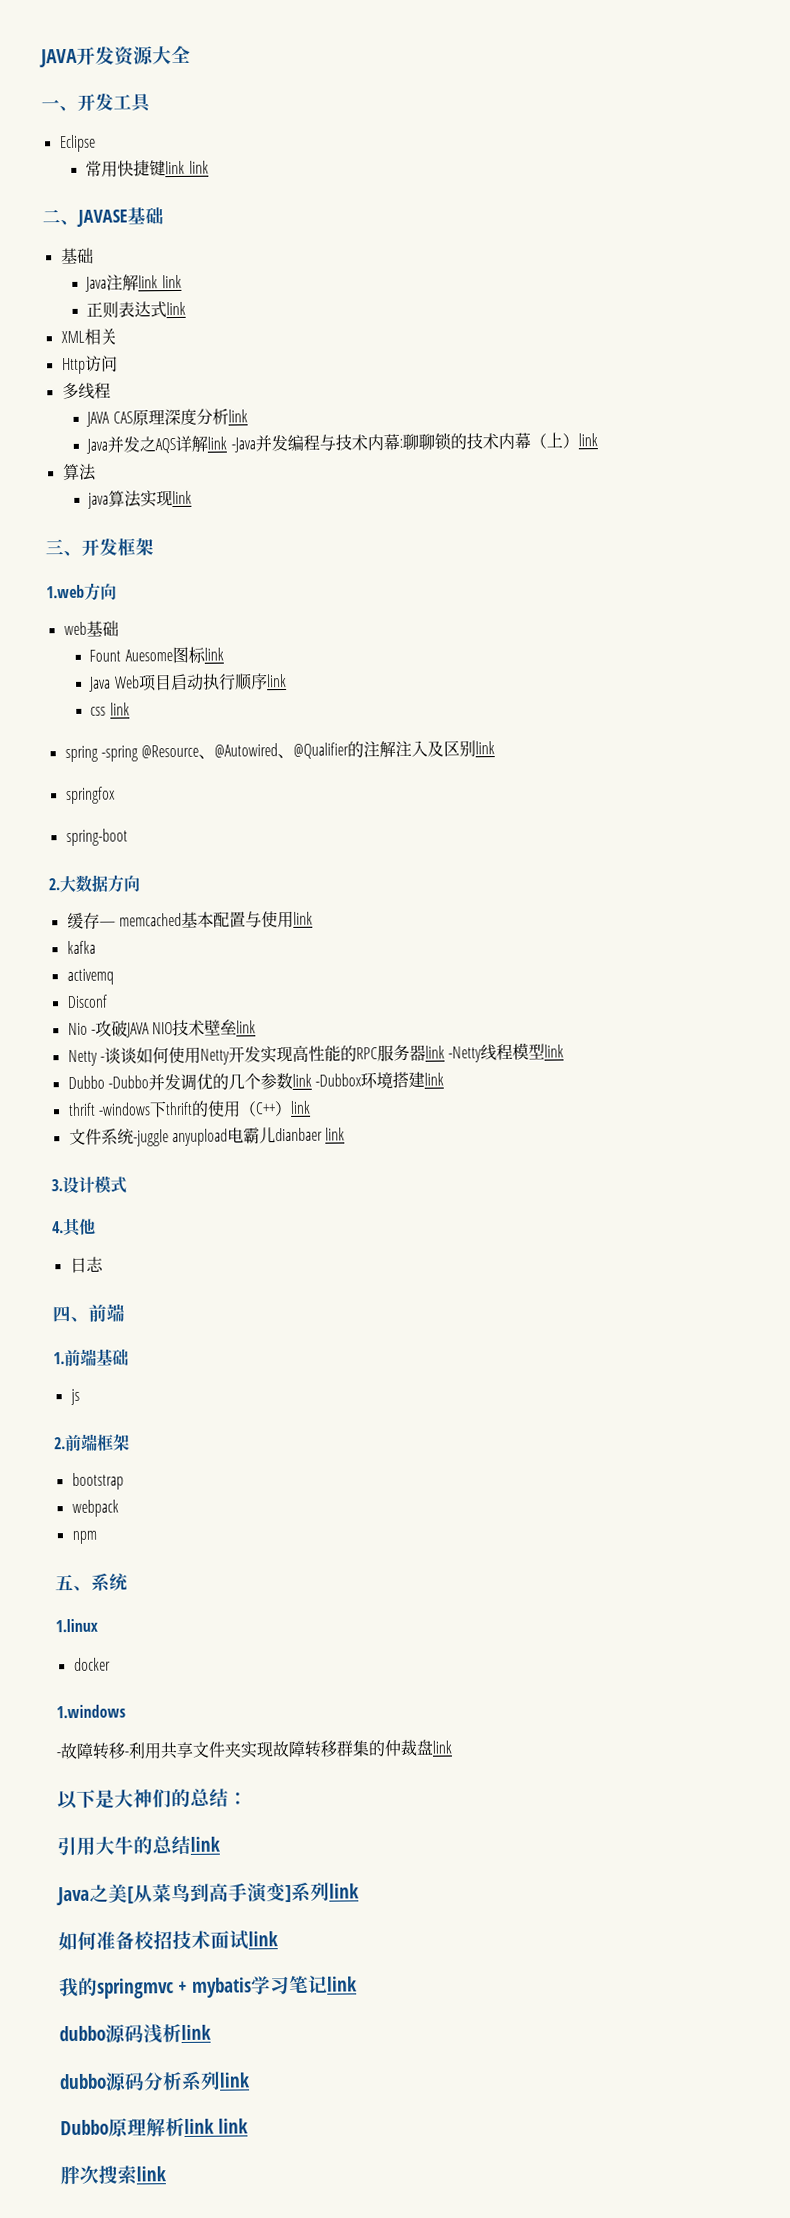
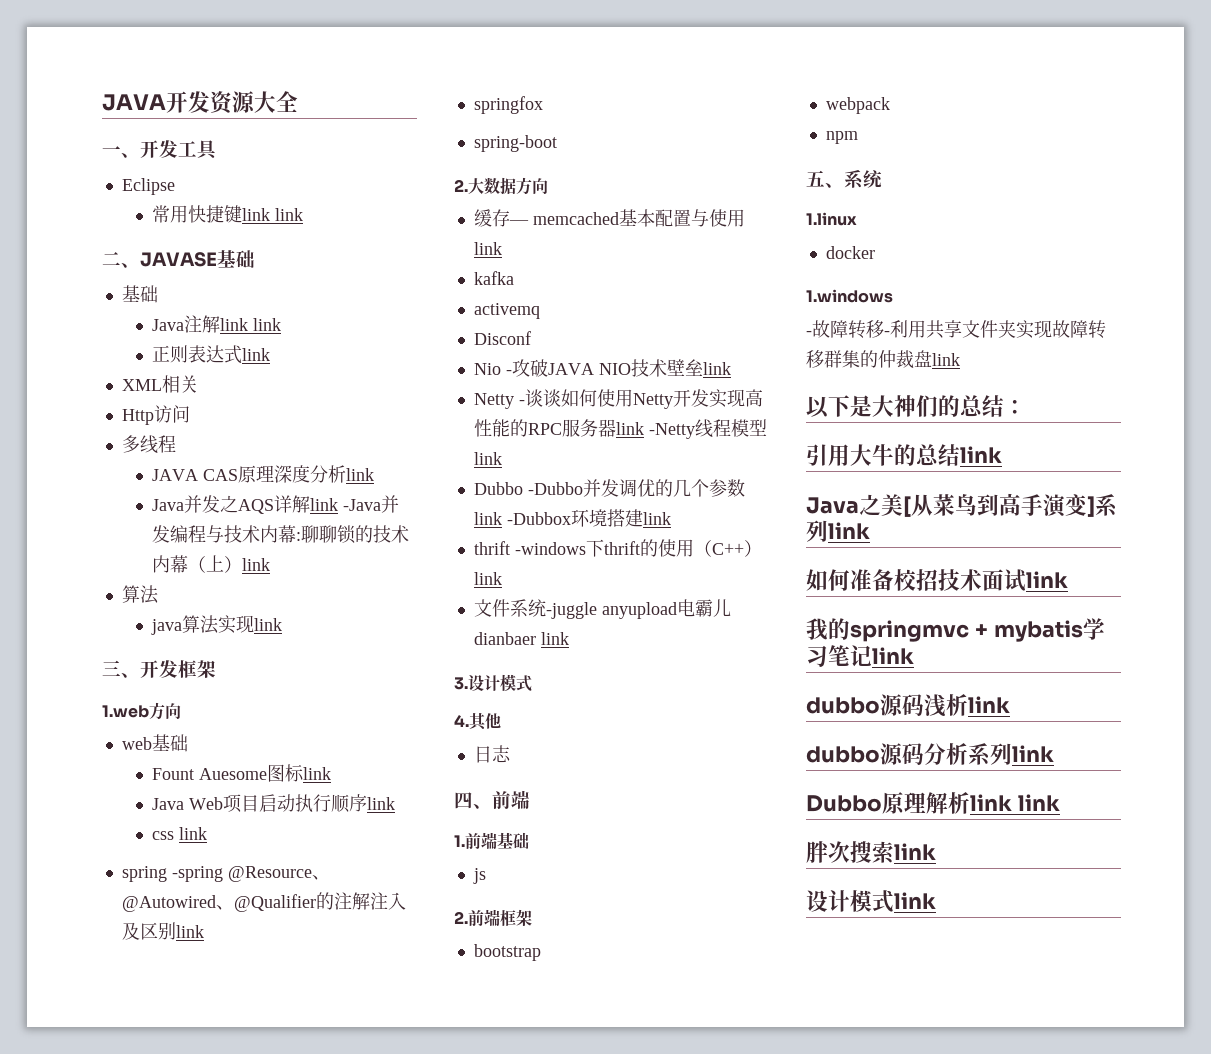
(166, 2174) none -> [806,890,936,913] // 设计模式link

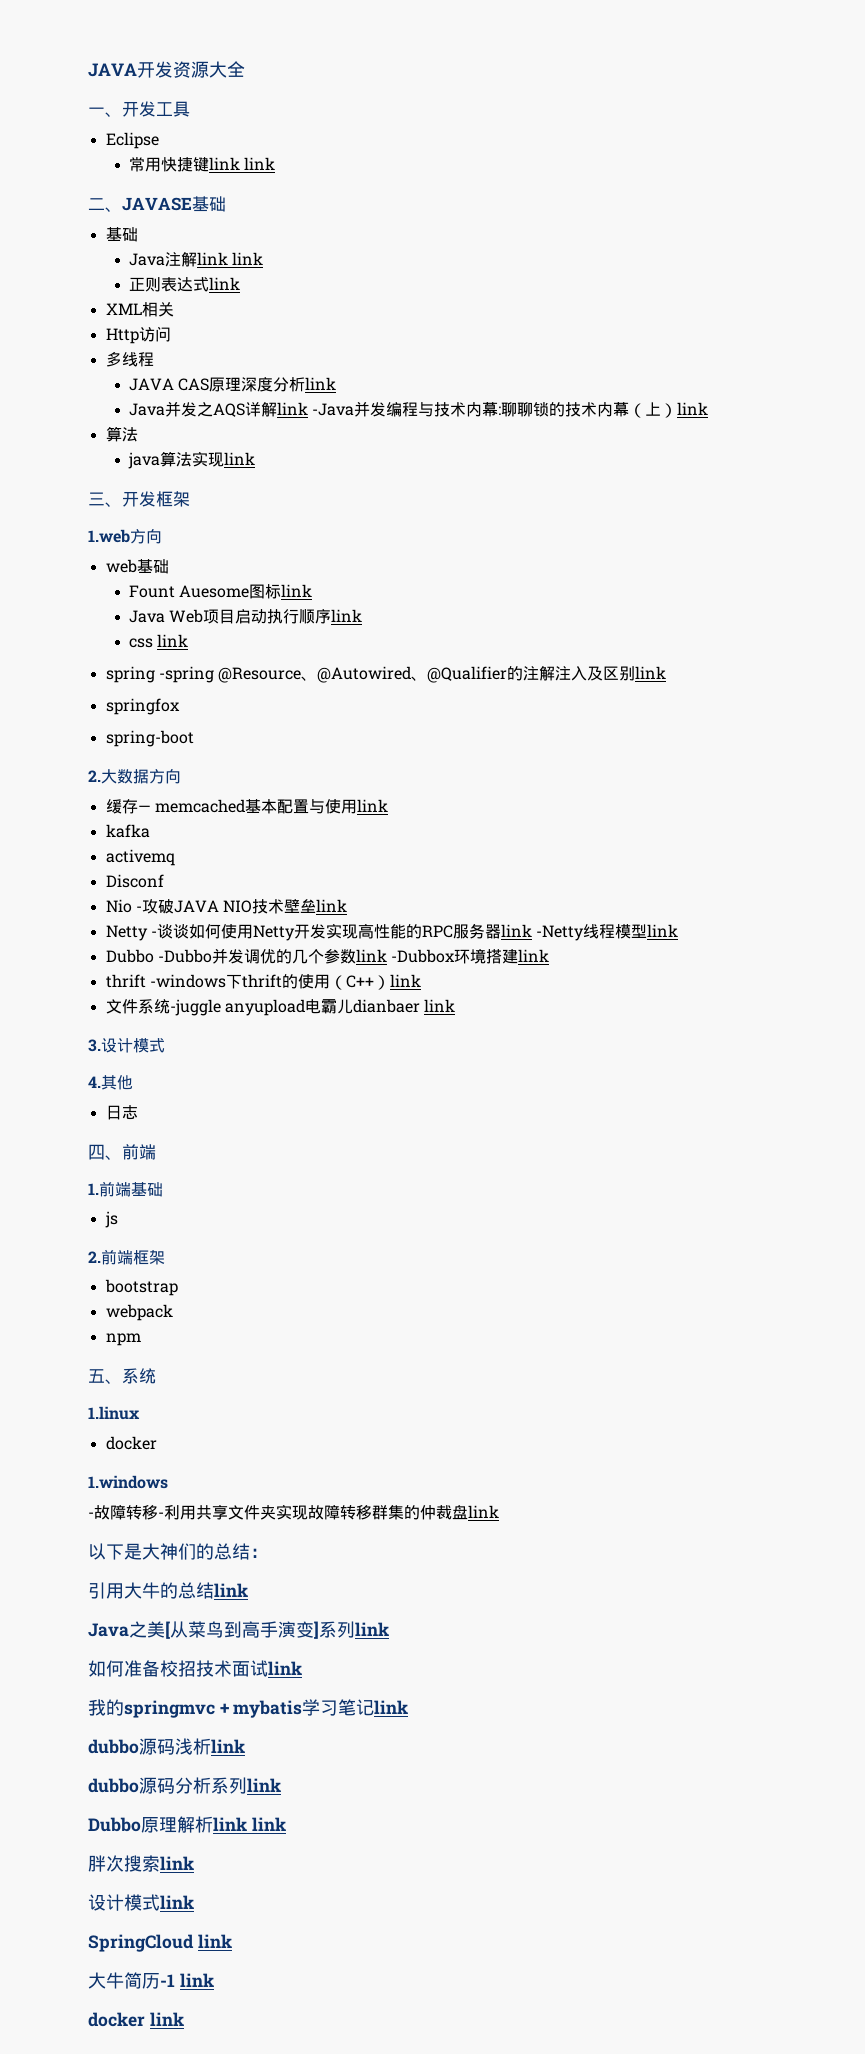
(936, 900) none -> [88,1934,232,1952] [88,1972,214,1989] [88,2012,184,2027] // SpringCloud link // 大牛简历-1 link // docker link

